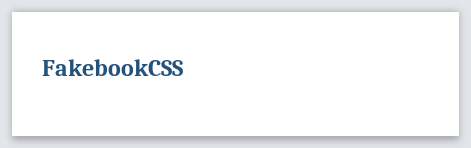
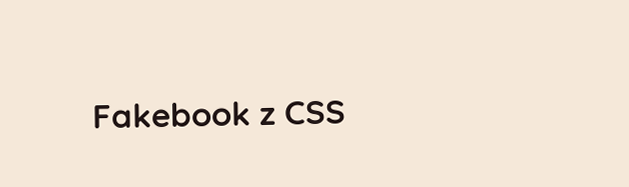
[42,59,183,76] FakebookCSS -> [92,100,346,129] Fakebook z CSS

